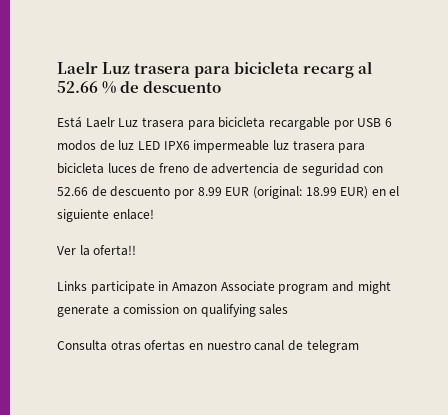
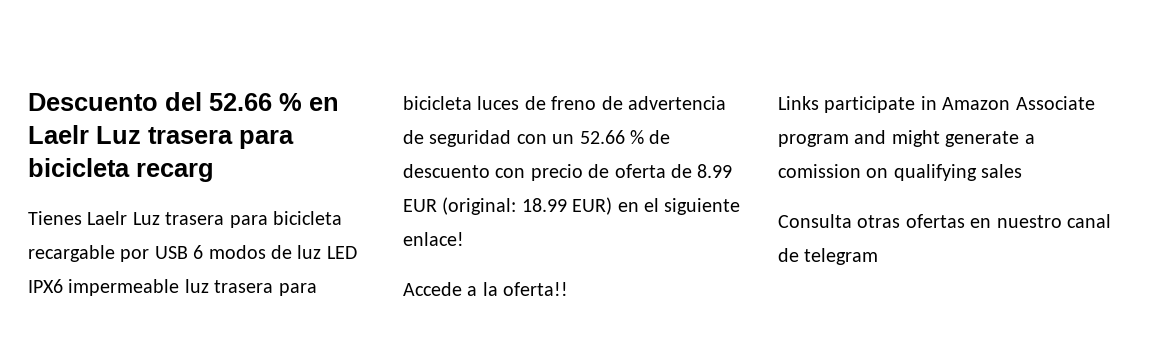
(57, 67) none -> [28,92,339,111] Descuento del 52.66 % en
[358,61,373,74] [57,81,222,94] [57,116,82,128] al 52.66 % de descuento // Está -> [28,211,82,225] // Tienes
[57,186,194,199] 52.66 de descuento por -> [552,130,671,144] [403,164,692,181] un 52.66 % de descuento con precio de oferta de
[57,246,76,255] Ver -> [403,282,478,296] Accede a

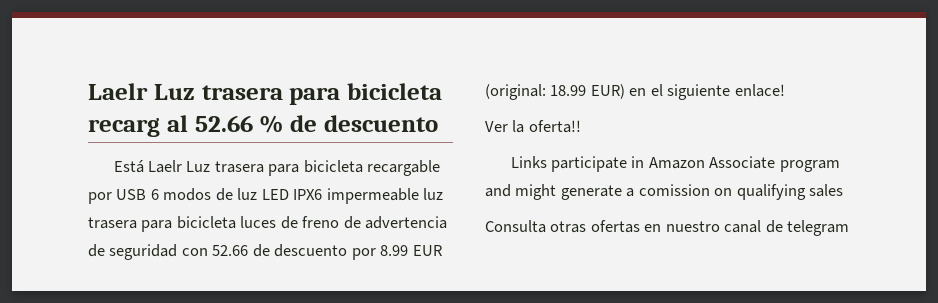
[28,92,339,111] Descuento del 52.66 % en -> (88, 91) none
[28,211,82,225] // Tienes -> [166,115,438,133] [113,160,144,173] al 52.66 % de descuento // Está
[552,130,671,144] [403,164,692,181] un 52.66 % de descuento con precio de oferta de -> [212,244,376,260] 52.66 de descuento por
[403,282,478,296] Accede a -> [485,121,508,132] Ver

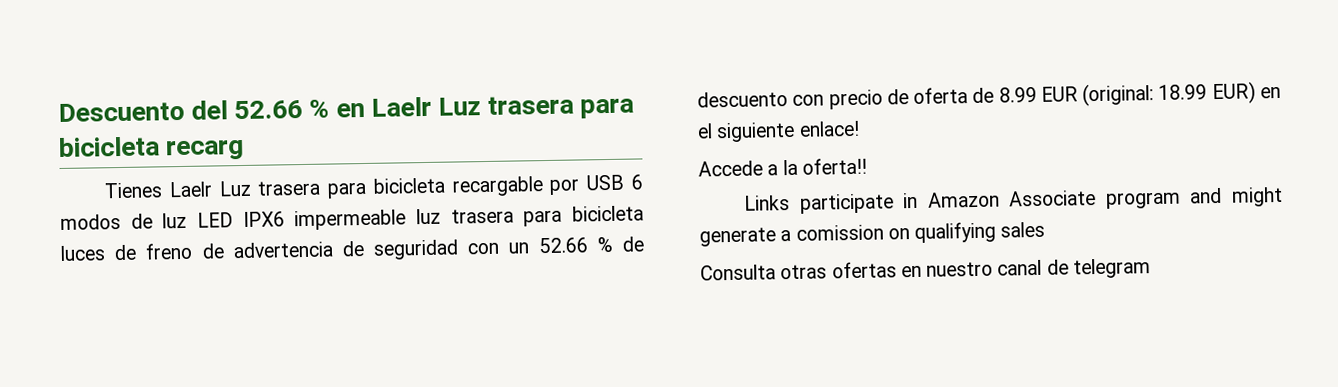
(88, 91) none -> [58,99,365,123] Descuento del 52.66 % en
[166,115,438,133] [113,160,144,173] al 52.66 % de descuento // Está -> [104,182,163,199] // Tienes
[212,244,376,260] 52.66 de descuento por -> [508,236,645,254] [697,87,995,110] un 52.66 % de descuento con precio de oferta de
[485,121,508,132] Ver -> [698,160,779,177] Accede a

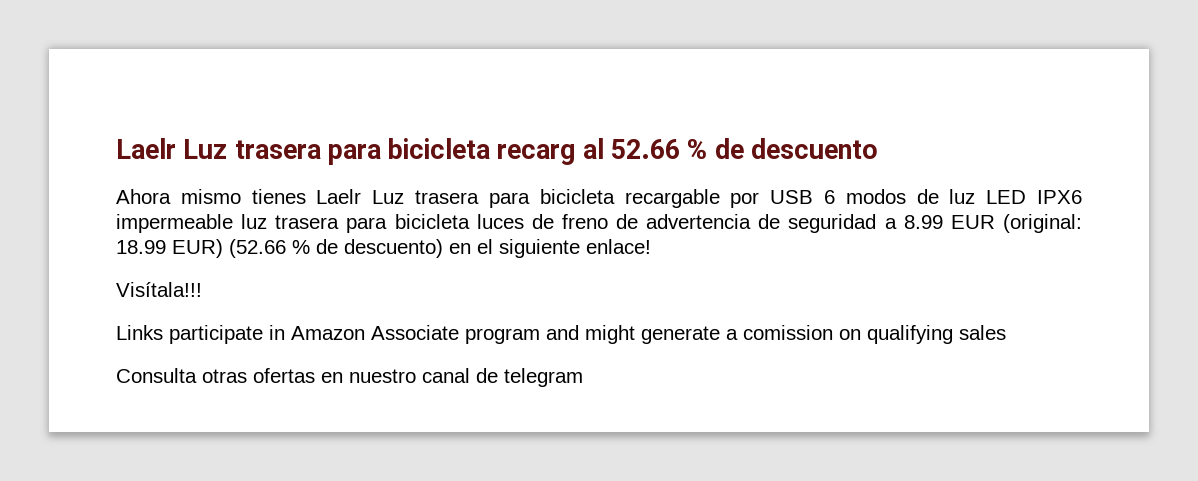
[58,99,365,123] Descuento del 52.66 % en -> (116, 148) none
[104,182,163,199] // Tienes -> [582,138,878,159] [116,189,306,204] al 52.66 % de descuento // Ahora mismo tienes
[467,236,645,255] [697,87,995,110] con un 52.66 % de descuento con precio de oferta de -> [884,218,897,229] a
(1256, 93) none -> [229,239,443,258] (52.66 % de descuento)
[698,157,867,177] Accede a la oferta!! -> [116,282,202,297] Visítala!!!

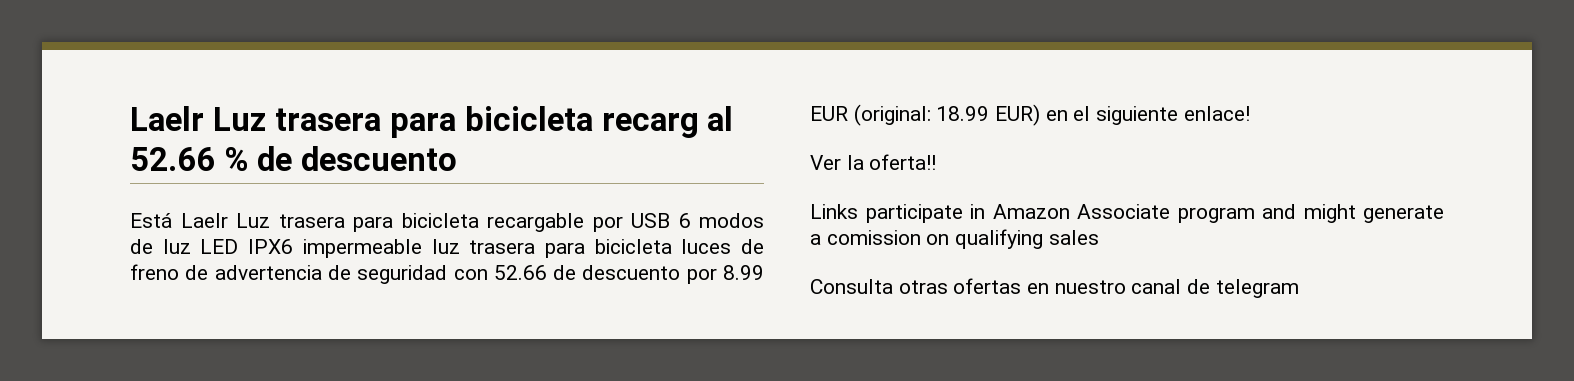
[116,189,306,204] Ahora mismo tienes -> [130,213,172,228] Está
[884,218,897,229] a -> [453,265,717,284] con 52.66 de descuento por
[229,239,443,258] (52.66 % de descuento) -> (1041, 115) none
[116,282,202,297] Visítala!!! -> [810,154,937,170] Ver la oferta!!

